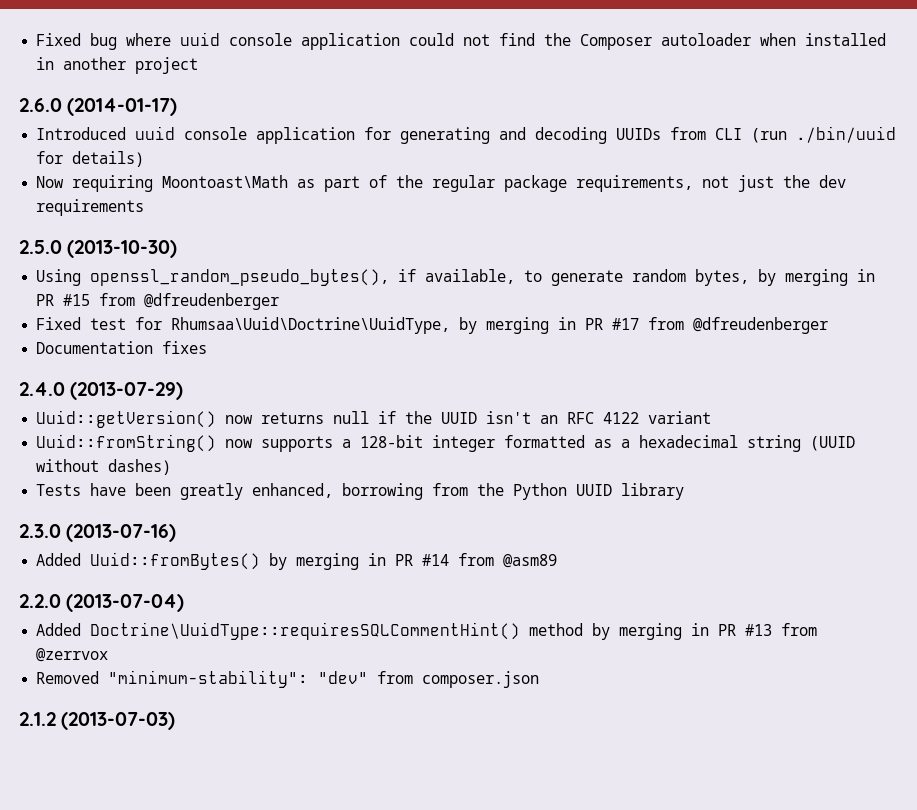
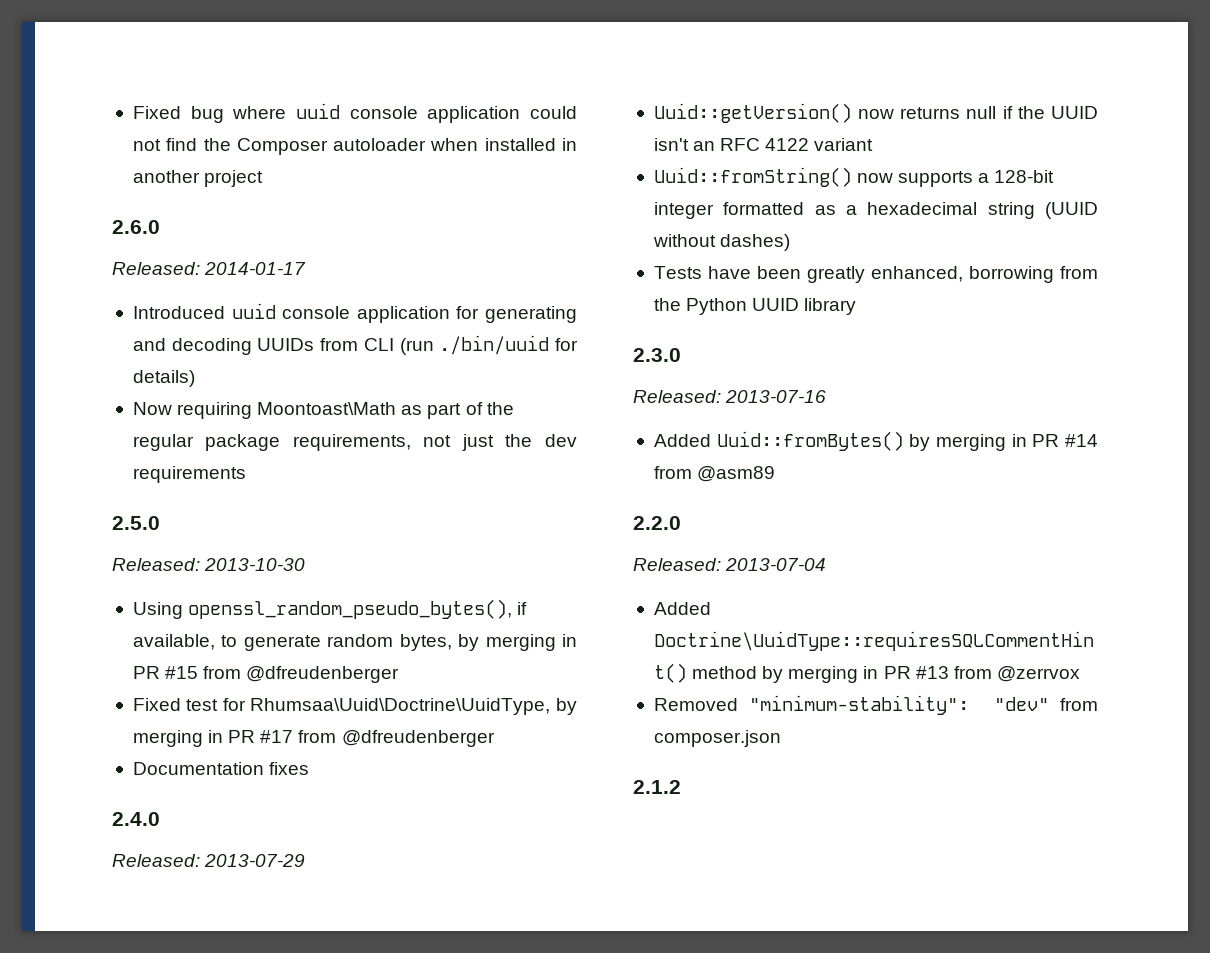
[67,98,178,116] (2014-01-17) -> [112,262,307,275] // Released: 2014-01-17
[67,240,178,258] (2013-10-30) -> [112,558,306,571] // Released: 2013-10-30
[70,382,184,400] (2013-07-29) -> [112,854,306,867] // Released: 2013-07-29
[66,524,177,542] (2013-07-16) -> [633,390,827,403] // Released: 2013-07-16
[66,594,185,612] (2013-07-04) -> [633,558,827,571] // Released: 2013-07-04
[61,712,176,730] (2013-07-03) -> (681, 787) none

